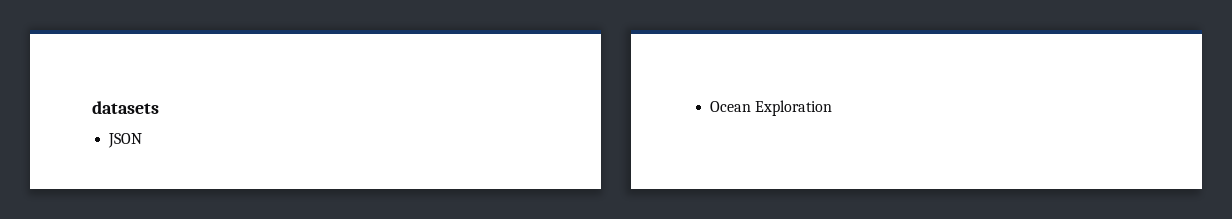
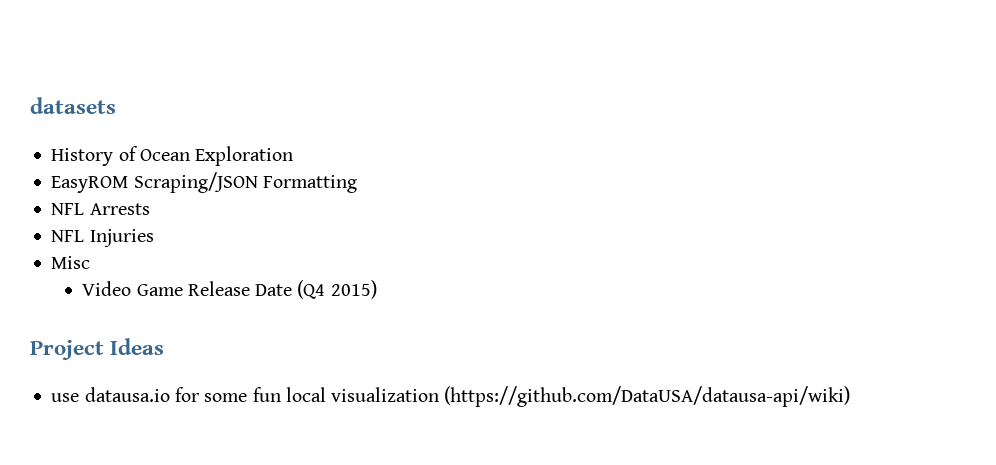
[108,133,143,148] JSON // -> [51,146,138,166] History of
(833, 108) none -> [51,172,357,193] [51,203,150,215] [51,229,154,247] [51,256,91,269] [82,280,377,299] [30,338,165,360] [51,386,851,407] // EasyROM Scraping/JSON Formatting // NFL Arrests // NFL Injuries // Misc // Video Game Release Date (Q4 2015) // Project Ideas // use datausa.io for some fun local visualization (https://github.com/DataUSA/datausa-api/wiki)

